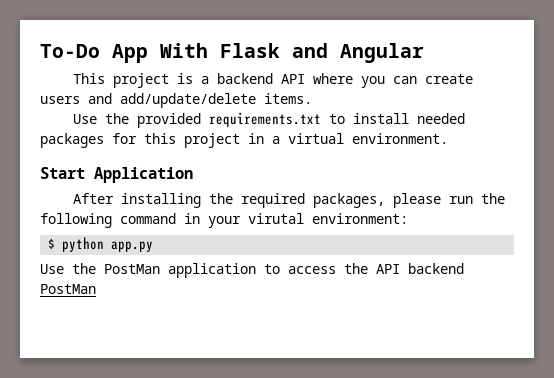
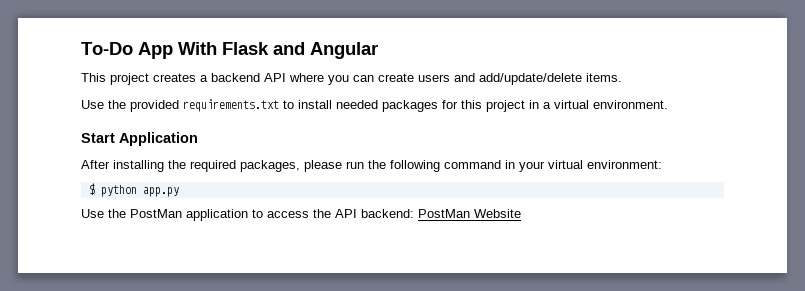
[177,73,194,84] is -> [153,73,196,82] creates
[248,213,304,224] virutal -> [548,160,583,169] virtual
[408,263,464,274] [40,284,96,294] backend PostMan -> [361,209,521,218] backend: PostMan Website

